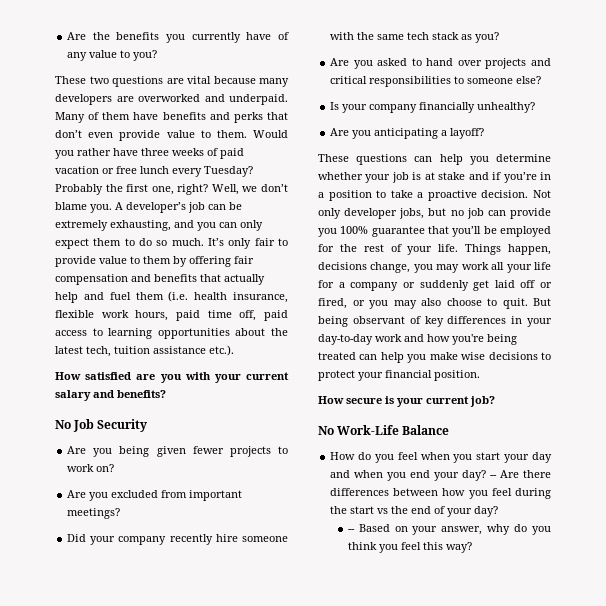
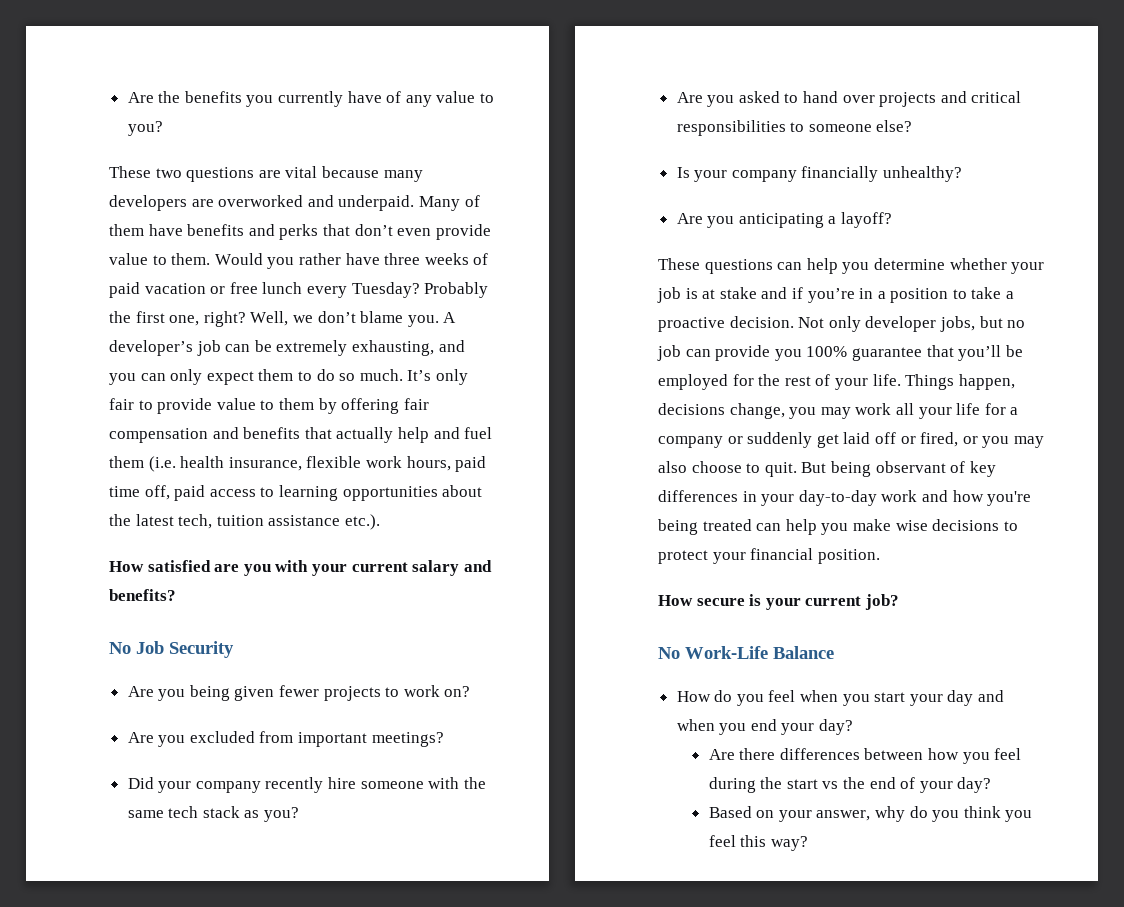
[490,475,498,478] -- -> (854, 727) //
[347,529,355,532] -- -> (992, 785) none

